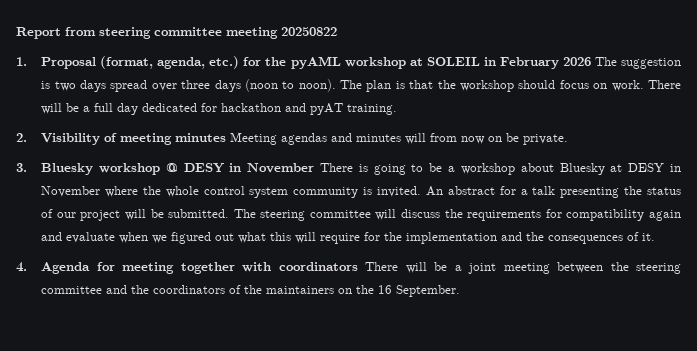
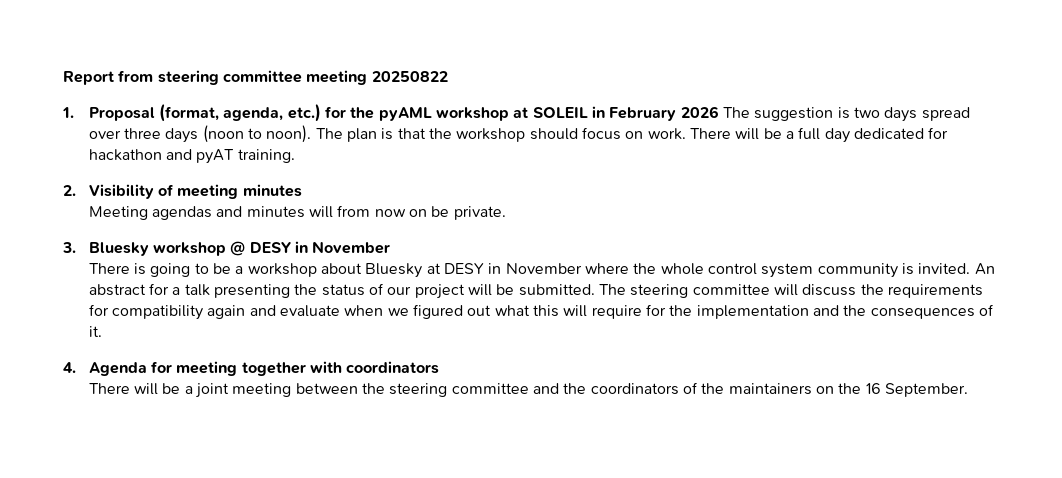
(227, 137) none -> (302, 190) //
(315, 168) none -> (391, 247) //
(358, 266) none -> (440, 367) //

